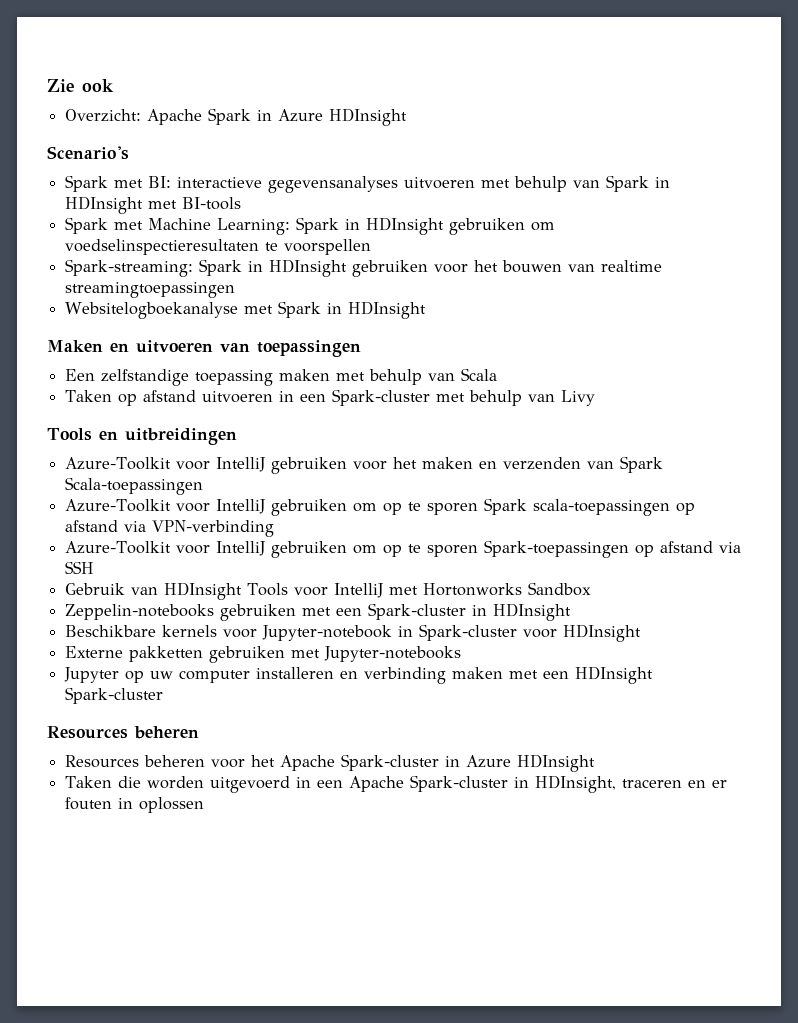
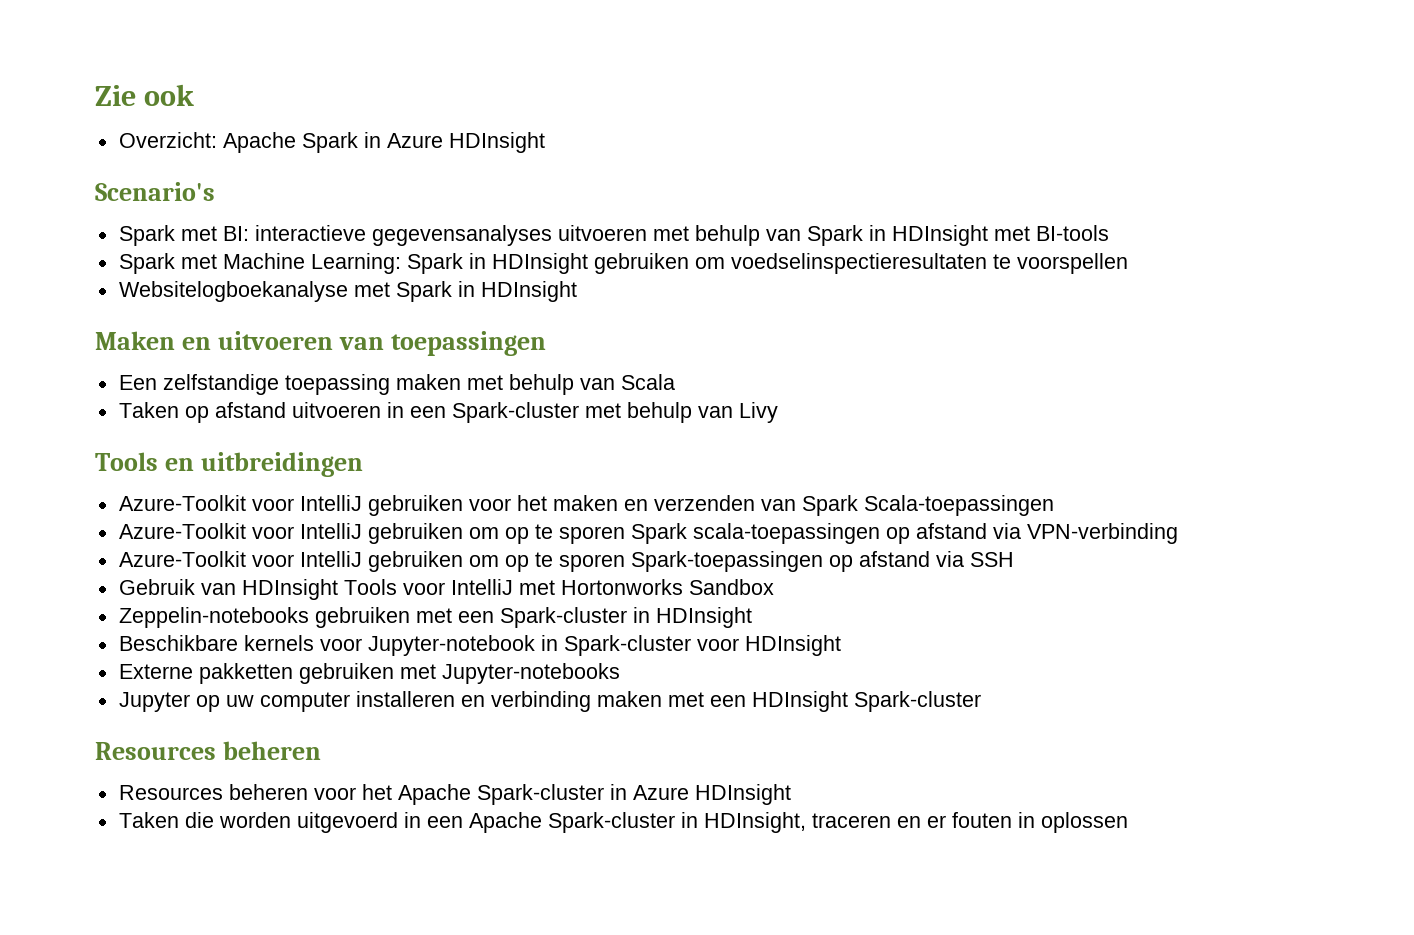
[65,259,663,277] [65,282,236,298] // Spark-streaming: Spark in HDInsight gebruiken voor het bouwen van realtime streamingtoepassingen -> (1128, 263) none

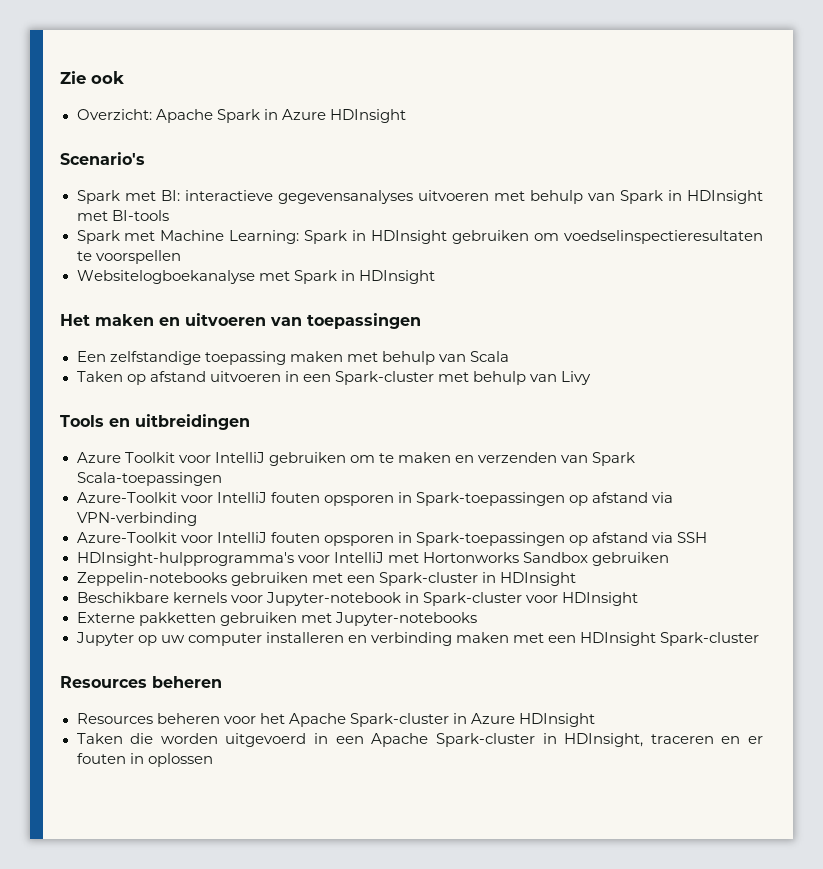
[95,331,175,350] Maken -> [60,314,154,326] Het maken
[118,495,547,516] Azure-Toolkit voor IntelliJ gebruiken voor het -> [76,452,394,466] Azure Toolkit voor IntelliJ gebruiken om te
[367,523,880,544] gebruiken om op te sporen Spark scala-toepassingen -> [270,492,565,506] fouten opsporen in Spark-toepassingen
[367,551,625,572] gebruiken om op te sporen -> [270,532,412,546] fouten opsporen in
[118,579,397,600] Gebruik van HDInsight Tools -> [76,552,294,566] HDInsight-hulpprogramma's
(774, 587) none -> [591,552,669,566] gebruiken

